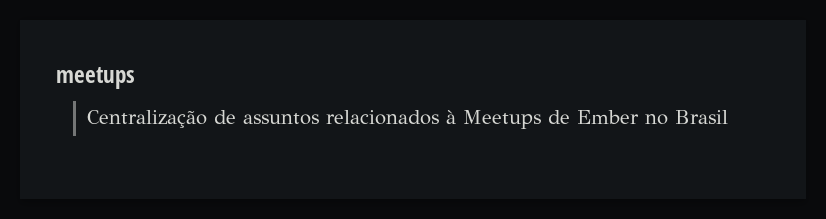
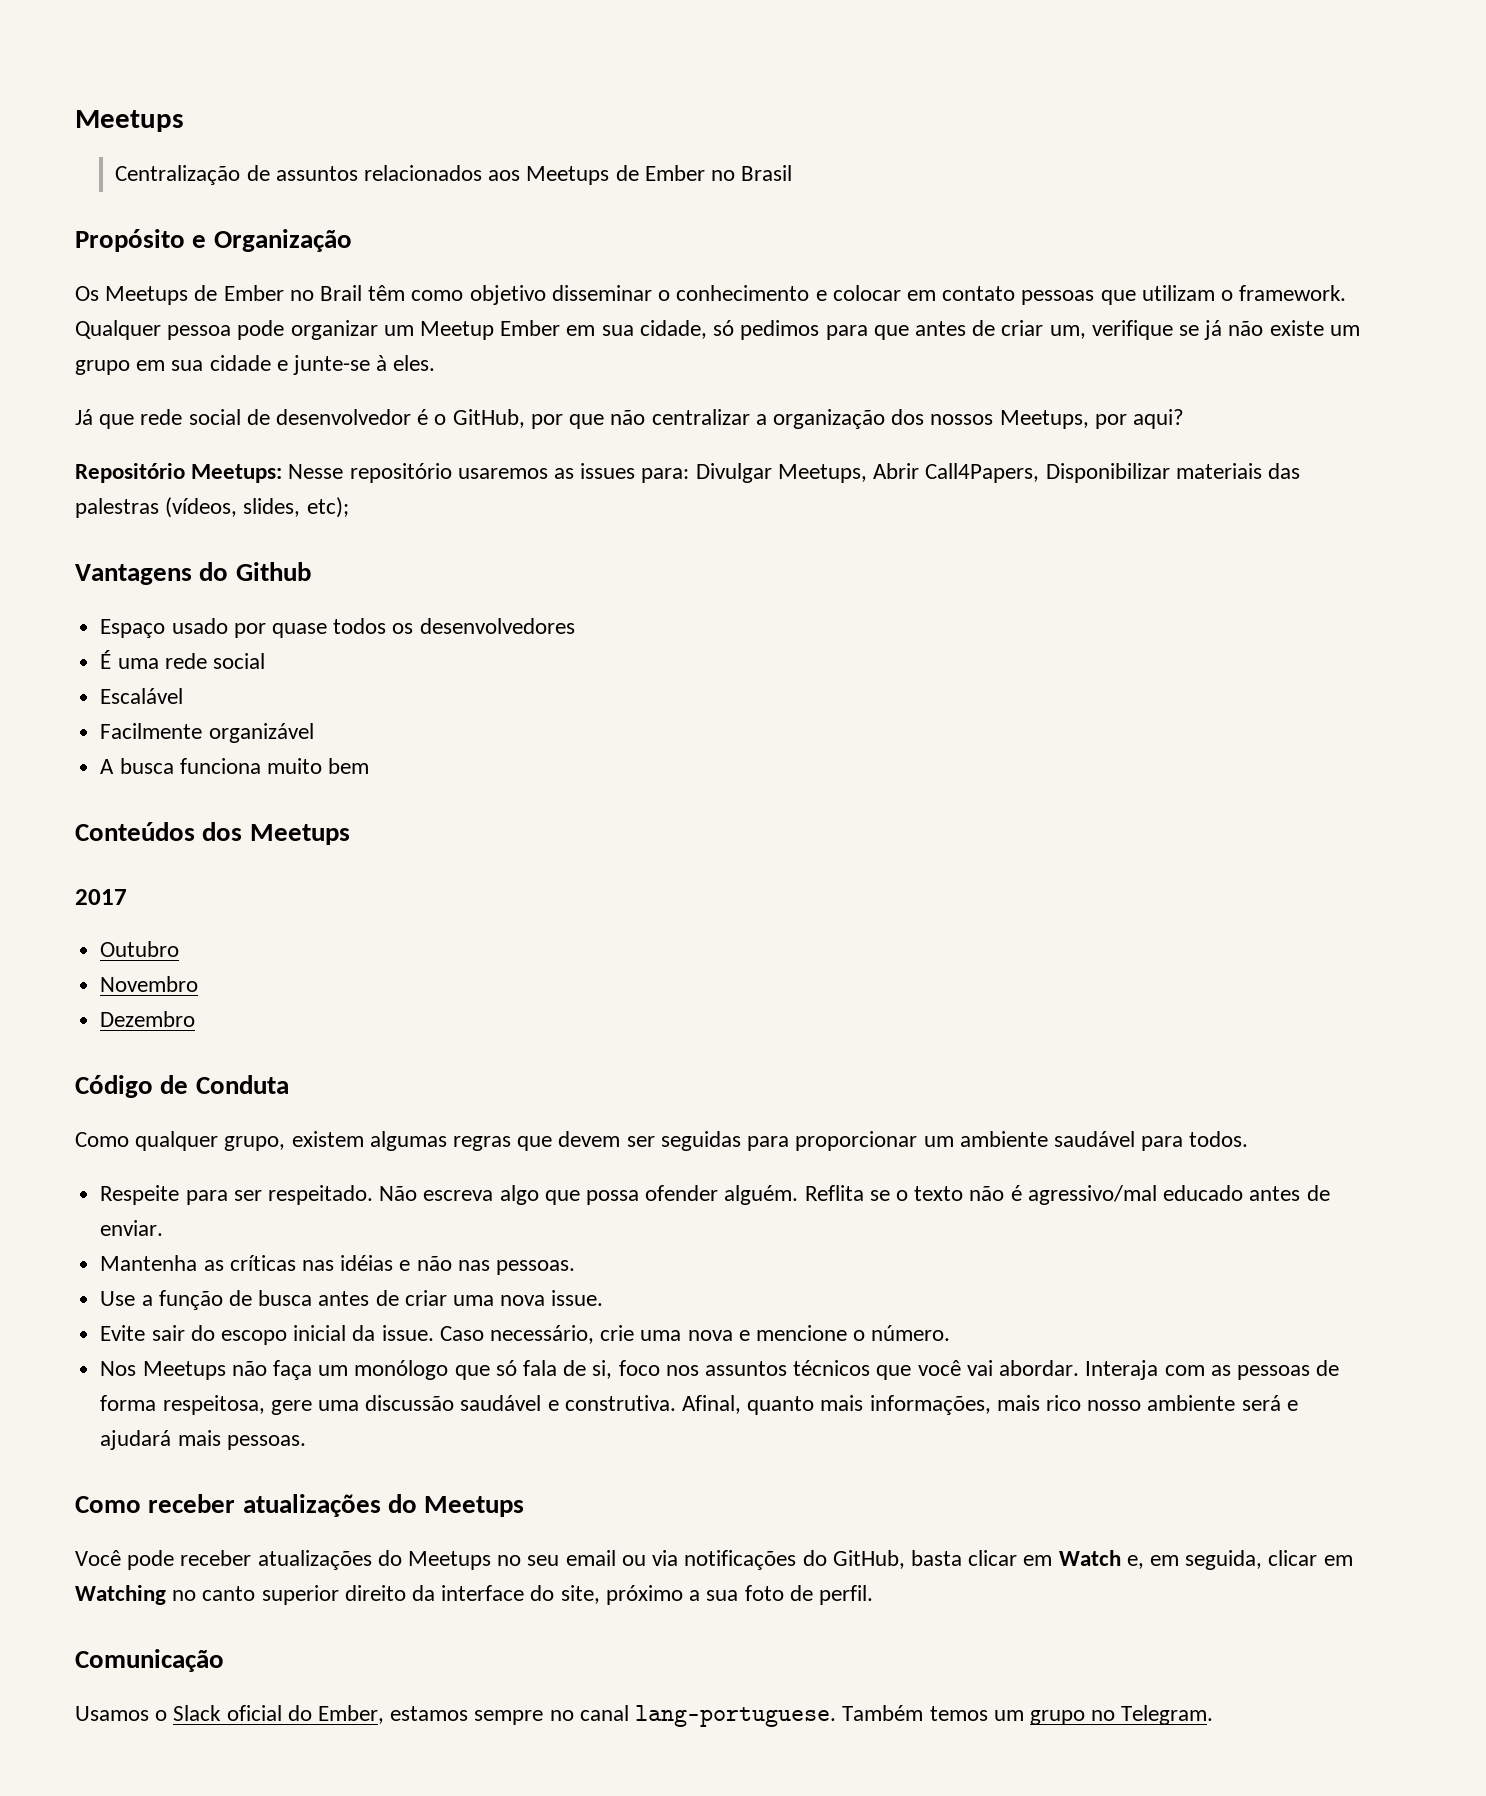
[56,67,135,89] meetups -> [75,110,184,132] Meetups
[446,110,457,124] à -> [488,170,521,181] aos
(729, 117) none -> [75,229,352,252] [75,285,1347,305] [75,320,1360,340] [75,355,436,375] [75,409,1184,429] [75,463,1300,483] [75,497,349,518] [75,562,311,585] [100,618,575,638] [100,650,265,669] [100,688,184,704] [100,723,314,743] [100,758,370,774] [75,822,350,845] [75,889,127,905] [100,941,180,957] [100,976,199,992] [100,1011,196,1027] [75,1075,289,1098] [75,1131,1249,1151] [100,1185,1330,1205] [100,1220,164,1236] [100,1255,575,1275] [100,1290,604,1310] [100,1325,951,1345] [100,1360,1340,1380] [100,1395,1298,1415] [100,1430,306,1450] [75,1494,525,1517] [75,1550,1353,1570] [75,1585,873,1605] [75,1649,224,1672] [75,1705,1214,1727] // Propósito e Organização // Os Meetups de Ember no Brail têm como objetivo disseminar o conhecimento e colocar em contato pessoas que utilizam o framework. Qualquer pessoa pode organizar um Meetup Ember em sua cidade, só pedimos para que antes de criar um, verifique se já não existe um grupo em sua cidade e junte-se à eles. // Já que rede social de desenvolvedor é o GitHub, por que não centralizar a organização dos nossos Meetups, por aqui? // Repositório Meetups: Nesse repositório usaremos as issues para: Divulgar Meetups, Abrir Call4Papers, Disponibilizar materiais das palestras (vídeos, slides, etc); // Vantagens do Github // Espaço usado por quase todos os desenvolvedores // É uma rede social // Escalável // Facilmente organizável // A busca funciona muito bem // Conteúdos dos Meetups // 2017 // Outubro // Novembro // Dezembro // Código de Conduta // Como qualquer grupo, existem algumas regras que devem ser seguidas para proporcionar um ambiente saudável para todos. // Respeite para ser respeitado. Não escreva algo que possa ofender alguém. Reflita se o texto não é agressivo/mal educado antes de enviar. // Mantenha as críticas nas idéias e não nas pessoas. // Use a função de busca antes de criar uma nova issue. // Evite sair do escopo inicial da issue. Caso necessário, crie uma nova e mencione o número. // Nos Meetups não faça um monólogo que só fala de si, foco nos assuntos técnicos que você vai abordar. Interaja com as pessoas de forma respeitosa, gere uma discussão saudável e construtiva. Afinal, quanto mais informações, mais rico nosso ambiente será e ajudará mais pessoas. // Como receber atualizações do Meetups // Você pode receber atualizações do Meetups no seu email ou via notificações do GitHub, basta clicar em Watch e, em seguida, clicar em Watching no canto superior direito da interface do site, próximo a sua foto de perfil. // Comunicação // Usamos o Slack oficial do Ember, estamos sempre no canal lang-portuguese. Também temos um grupo no Telegram.

